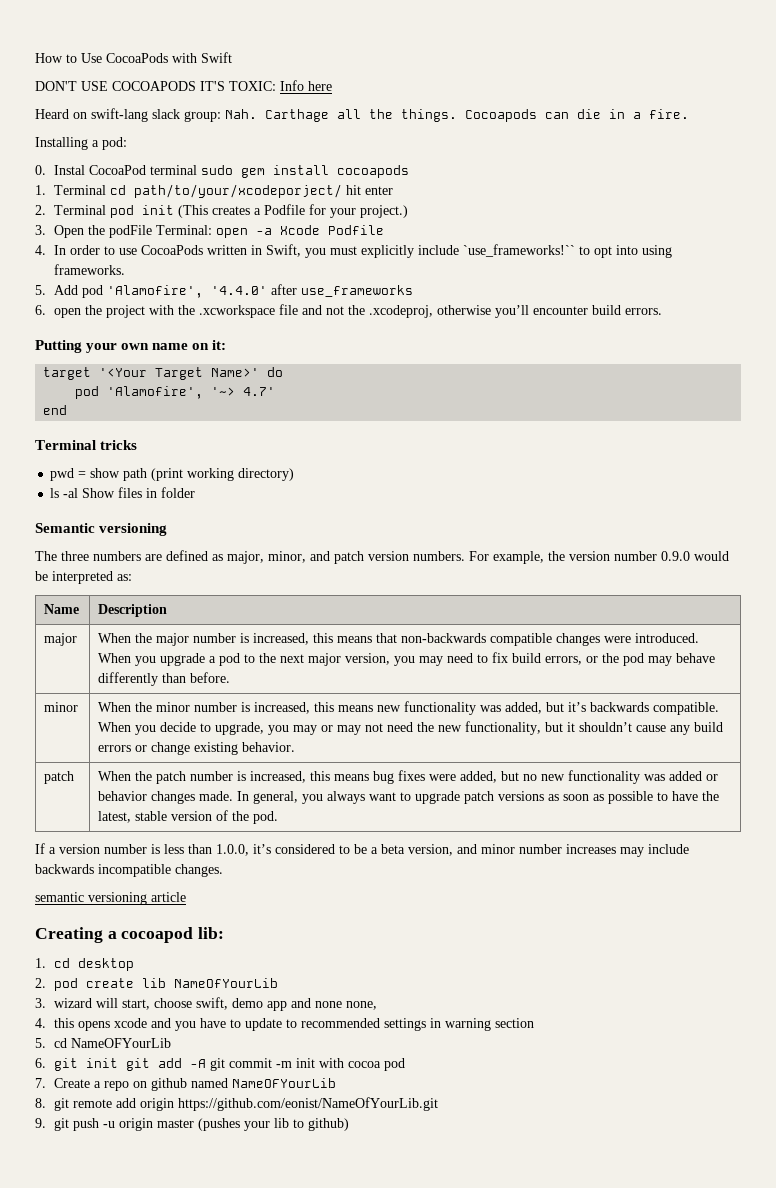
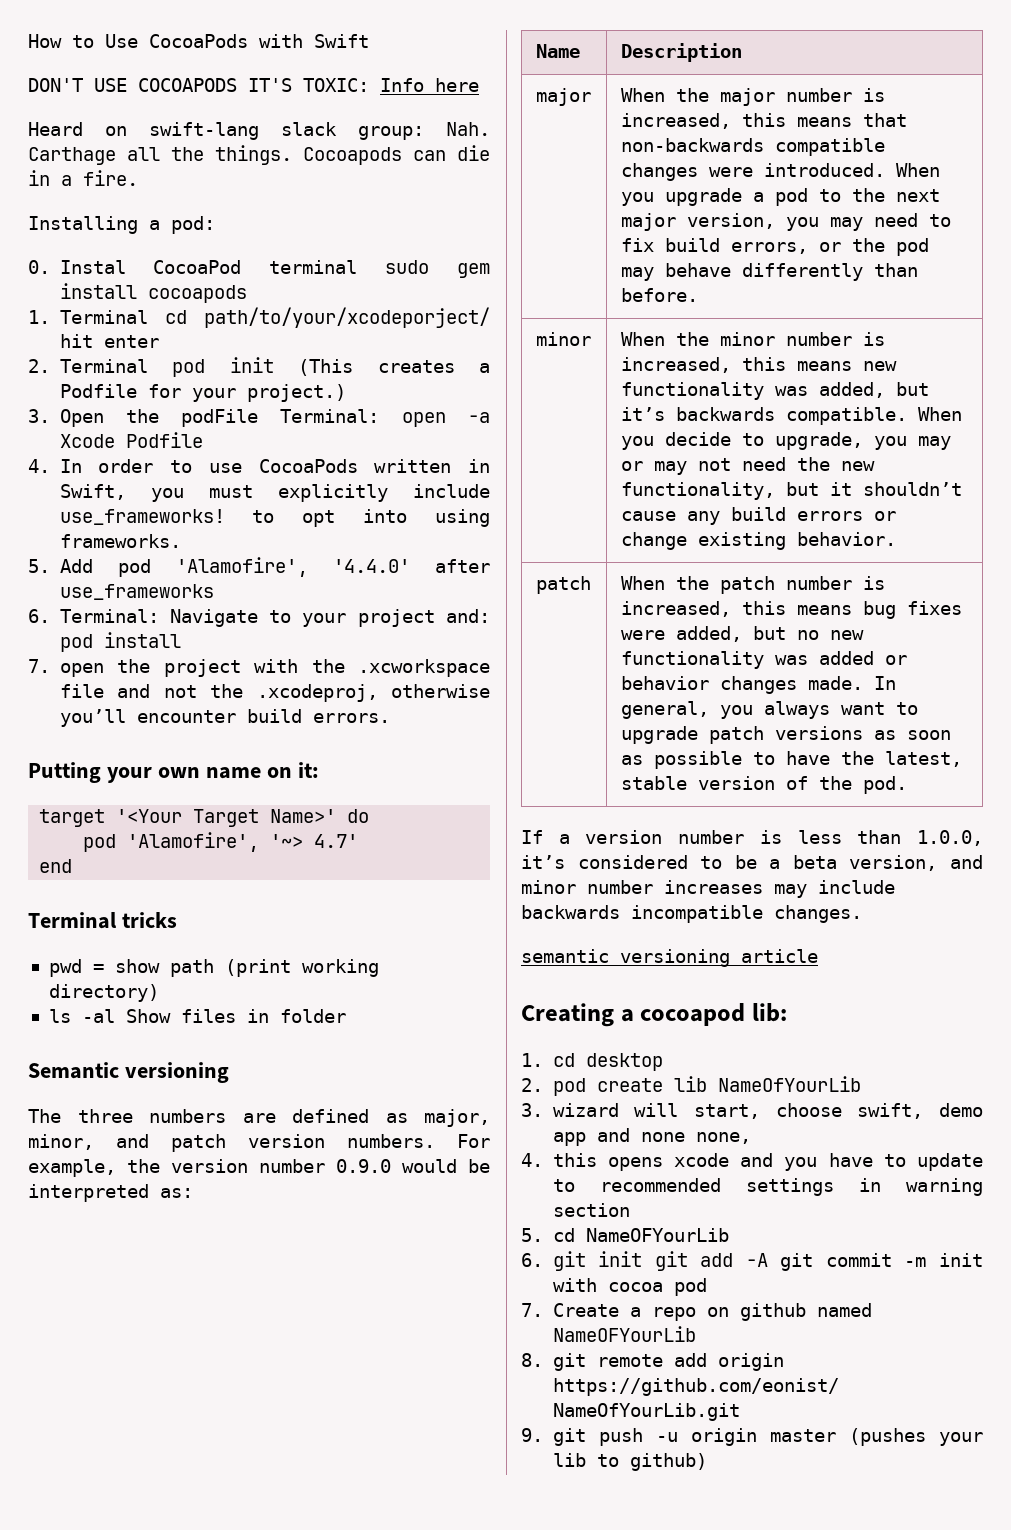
[462,244,575,257] `use_frameworks!`` -> [59,509,225,525] use_frameworks!
(46, 310) none -> [59,609,491,627] [59,632,181,652] [28,659,50,673] Terminal: Navigate to your project and: pod install // 7.

